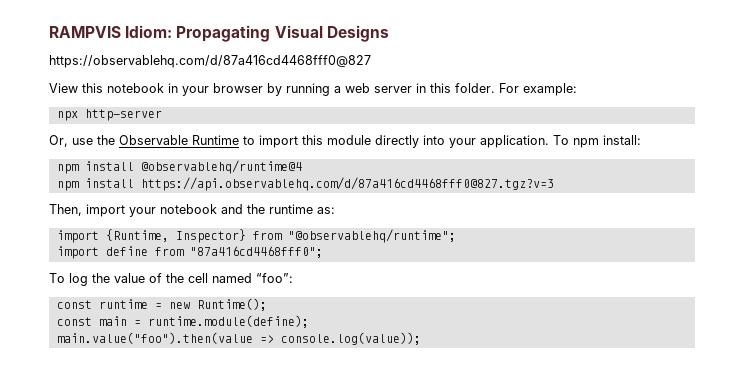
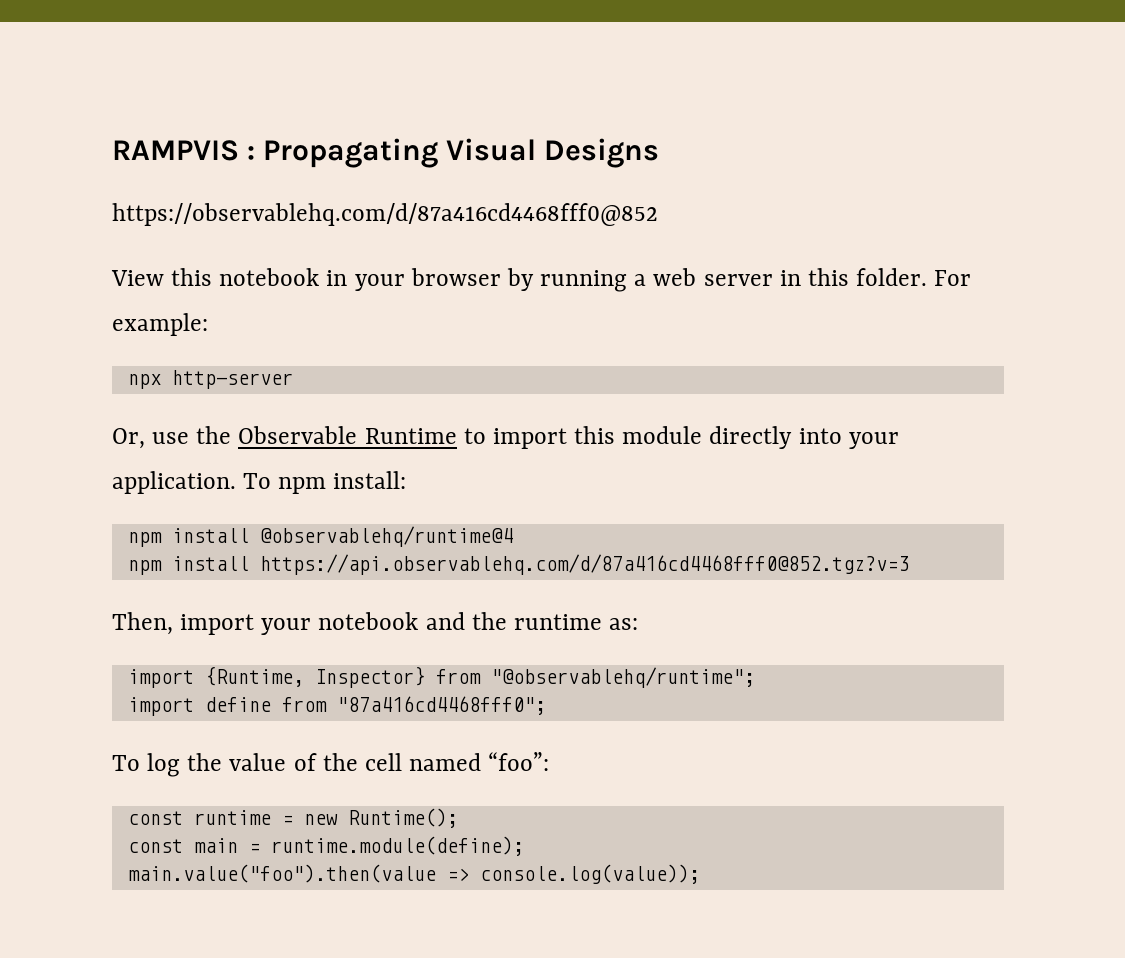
[125,25,173,38] Idiom: -> [247,146,256,160] :
[49,55,371,68] https://observablehq.com/d/87a416cd4468fff0@827 -> [112,203,658,226] https://observablehq.com/d/87a416cd4468fff0@852
[140,177,554,191] https://api.observablehq.com/d/87a416cd4468fff0@827.tgz?v=3 -> [259,554,909,575] https://api.observablehq.com/d/87a416cd4468fff0@852.tgz?v=3

